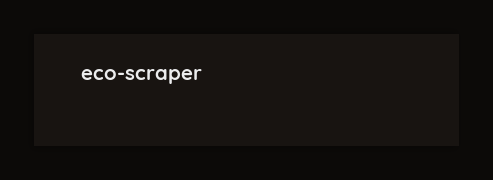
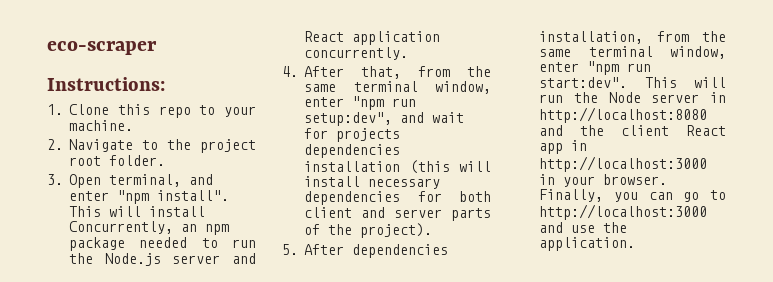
(202, 76) none -> [47,77,165,91] [47,104,256,118] [69,120,133,131] [47,139,256,153] [69,155,165,166] [47,174,213,188] [69,190,229,204] [69,206,205,217] [69,221,229,235] [69,237,256,251] [69,253,256,266] [304,31,440,45] [304,47,408,60] [282,66,491,79] [304,81,491,94] [304,96,416,110] [304,112,464,126] [304,128,400,142] [304,144,400,158] [304,160,491,174] [304,176,440,189] [304,191,491,205] [304,207,491,221] [304,223,432,238] [282,244,448,258] [539,31,726,44] [539,46,726,59] [539,61,651,75] [539,77,726,88] [539,92,726,103] [539,107,707,123] [539,125,726,136] [539,140,587,154] [539,156,707,172] [539,174,667,187] [539,189,726,202] [539,204,707,220] [539,222,627,233] [539,237,635,251] // Instructions: // 1. Clone this repo to your machine. // 2. Navigate to the project root folder. // 3. Open terminal, and enter "npm install". This will install Concurrently, an npm package needed to run the Node.js server and React application concurrently. // 4. After that, from the same terminal window, enter "npm run setup:dev", and wait for projects dependencies installation (this will install necessary dependencies for both client and server parts of the project). // 5. After dependencies installation, from the same terminal window, enter "npm run start:dev". This will run the Node server in http://localhost:8080 and the client React app in http://localhost:3000 in your browser. Finally, you can go to http://localhost:3000 and use the application.

